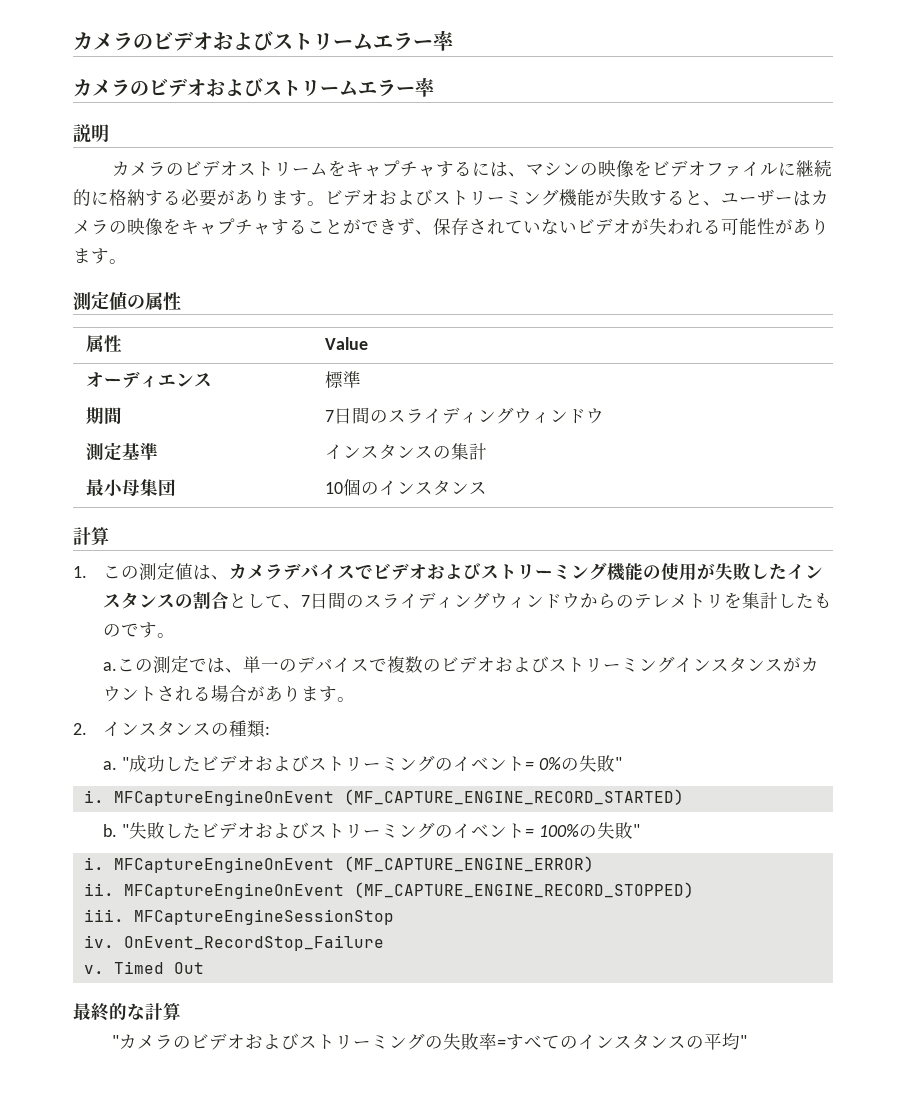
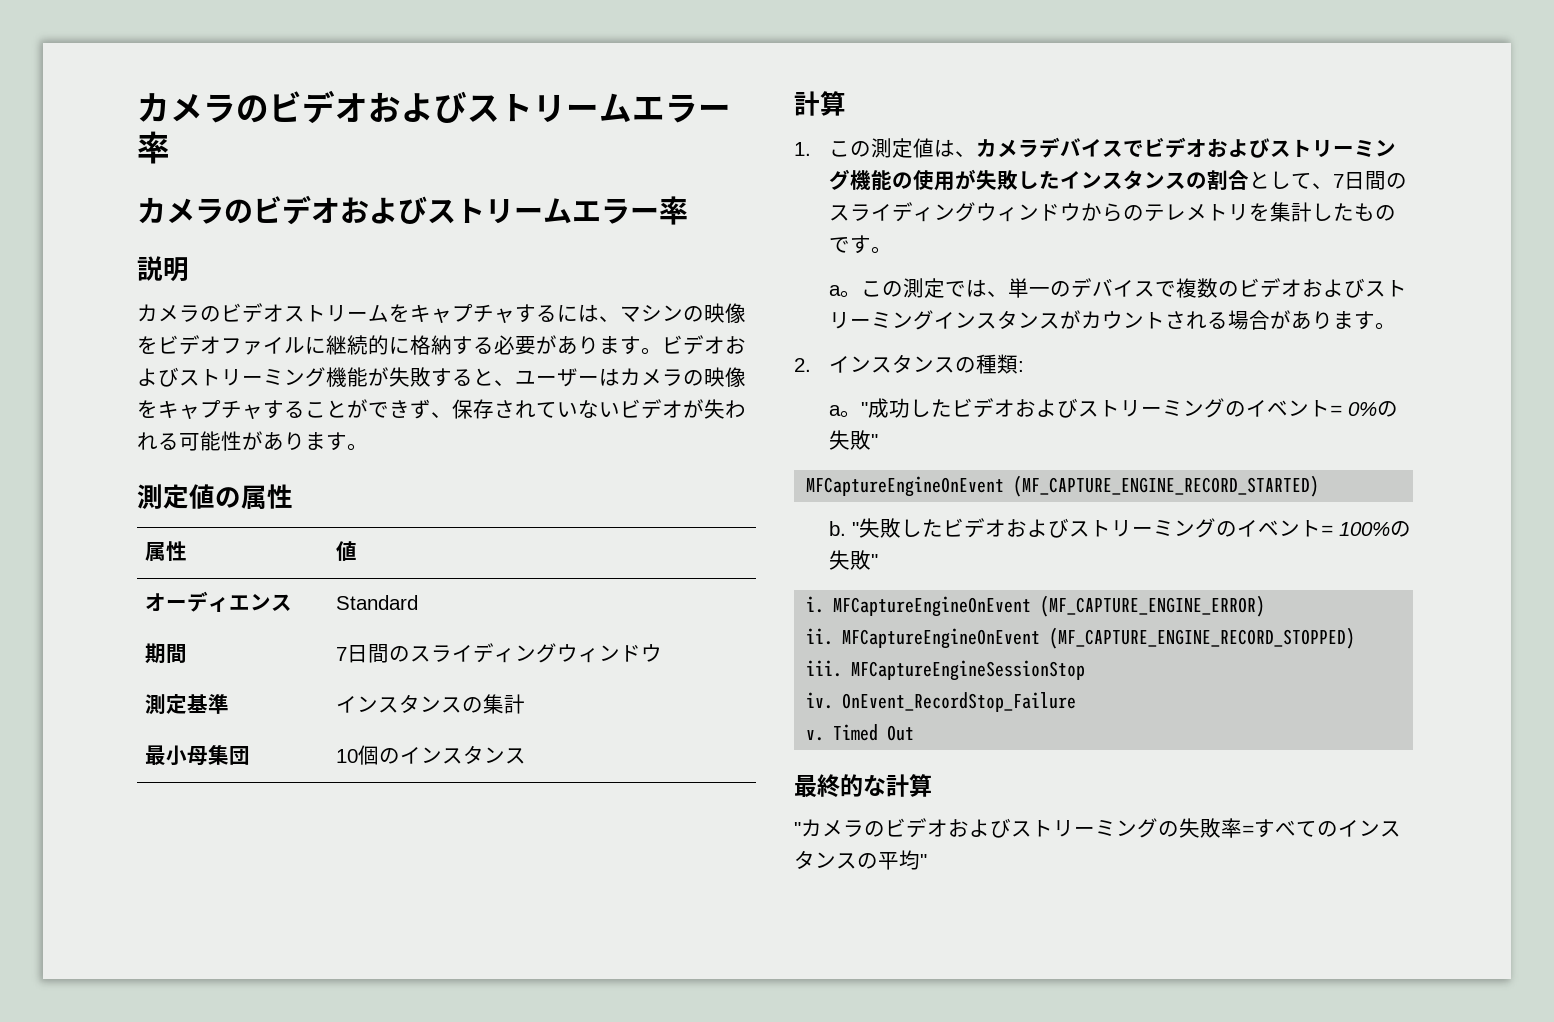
[324,337,368,350] Value -> [336,541,358,561] 値
[324,371,361,388] 標準 -> [336,595,419,610] Standard
[103,662,118,671] a. -> [828,285,861,298] a。
[103,761,118,770] a. -> [828,405,861,418] a。
[83,790,104,803] i. -> (878, 441) none

